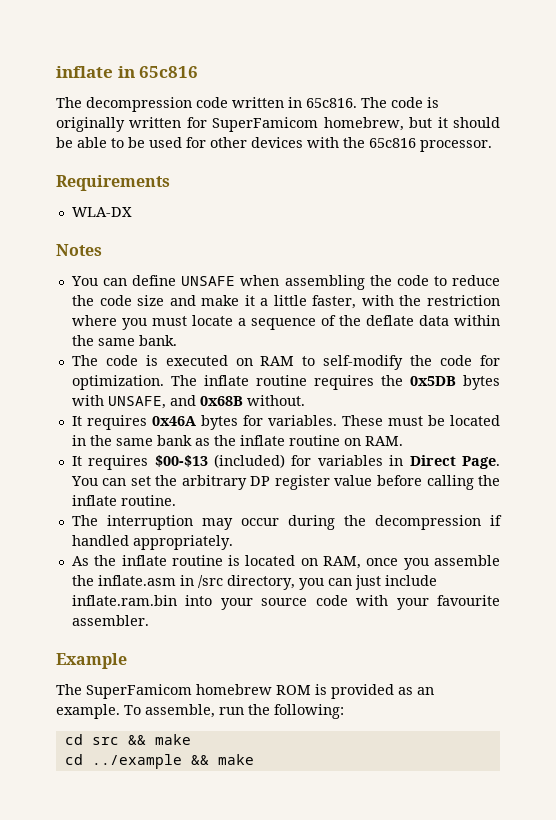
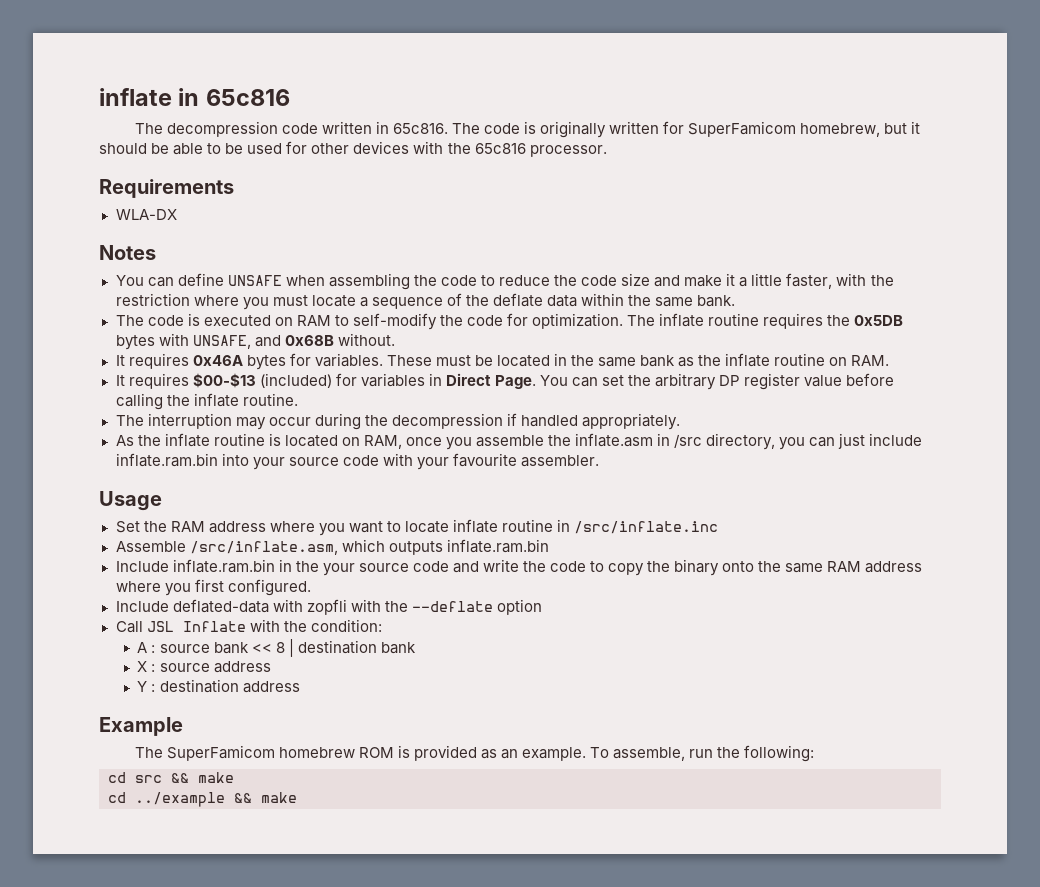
(149, 620) none -> [99,491,162,511] [115,519,719,536] [115,539,549,555] [115,559,923,576] [115,579,311,596] [115,599,542,615] [115,619,382,633] [137,639,416,657] [137,661,271,673] [137,679,300,693] // Usage // Set the RAM address where you want to locate inflate routine in /src/inflate.inc // Assemble /src/inflate.asm, which outputs inflate.ram.bin // Include inflate.ram.bin in the your source code and write the code to copy the binary onto the same RAM address where you first configured. // Include deflated-data with zopfli with the --deflate option // Call JSL Inflate with the condition: // A : source bank << 8 | destination bank // X : source address // Y : destination address

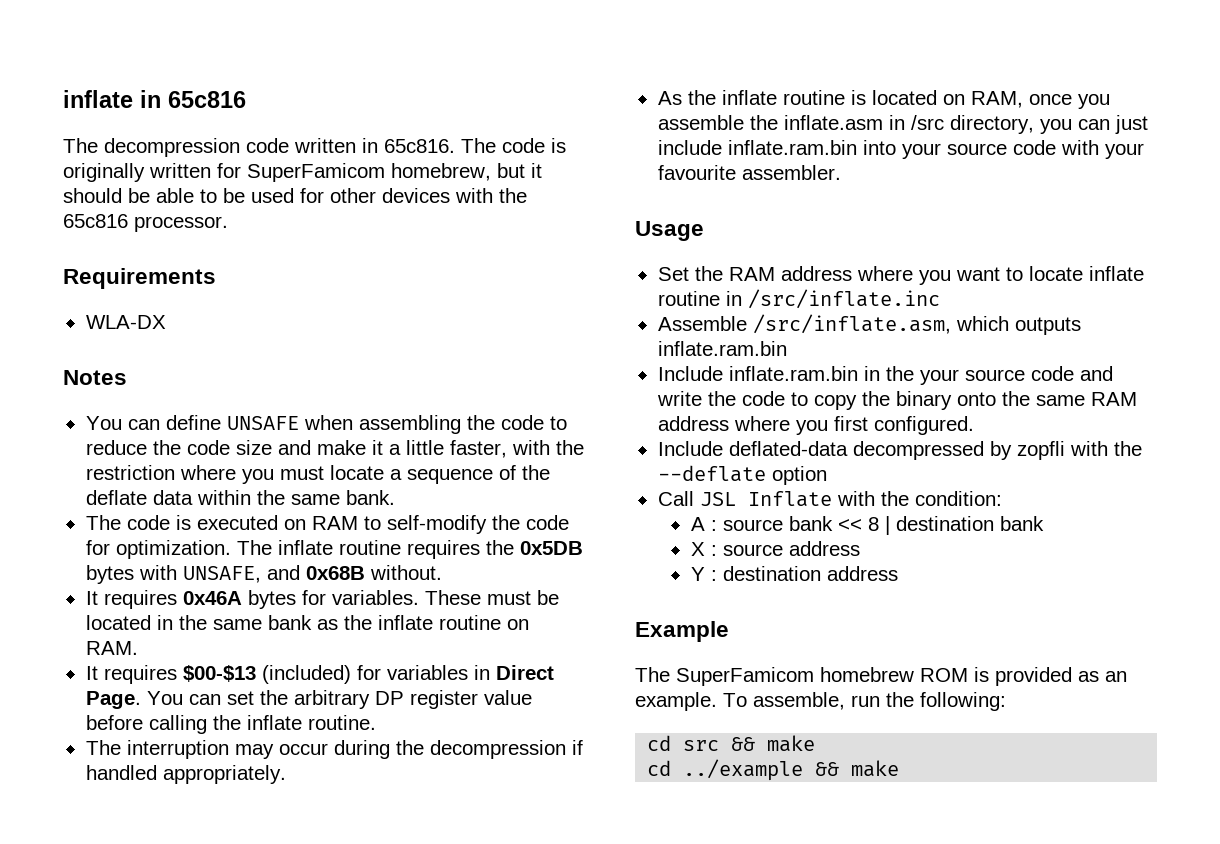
[272,599,303,612] with -> [852,441,1012,460] decompressed by

